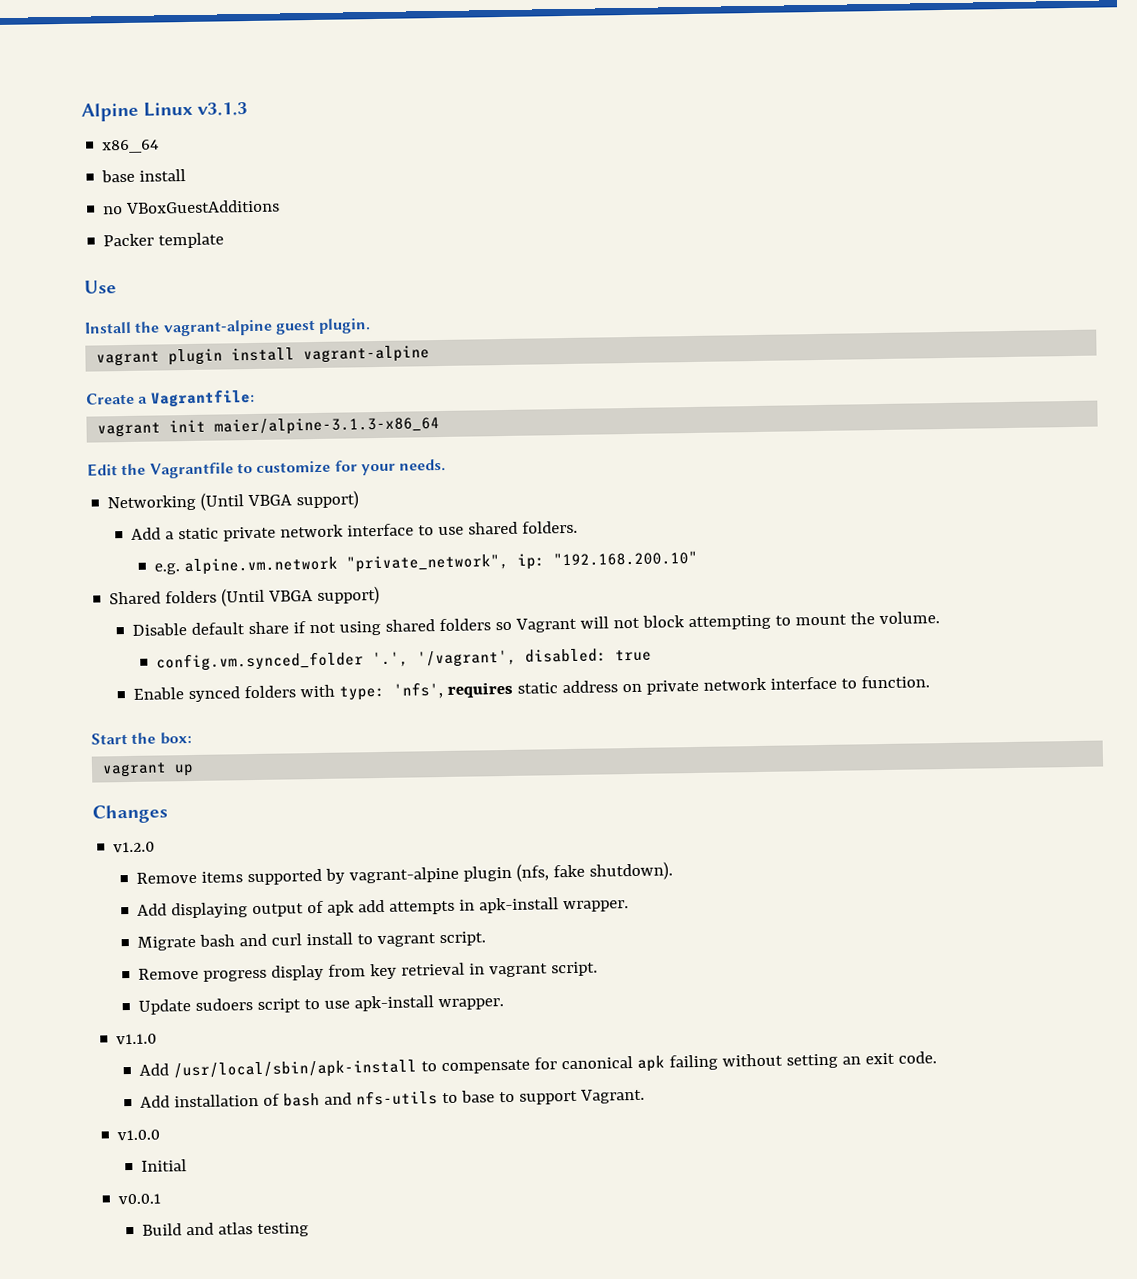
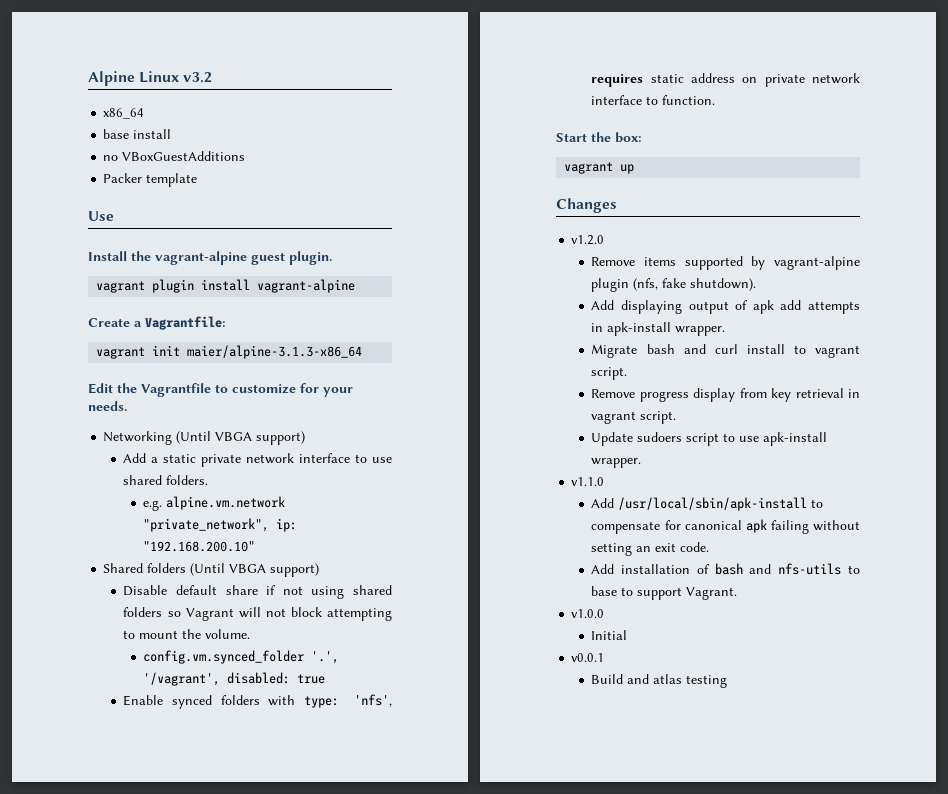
[197,102,249,116] v3.1.3 -> [183,72,213,83] v3.2

